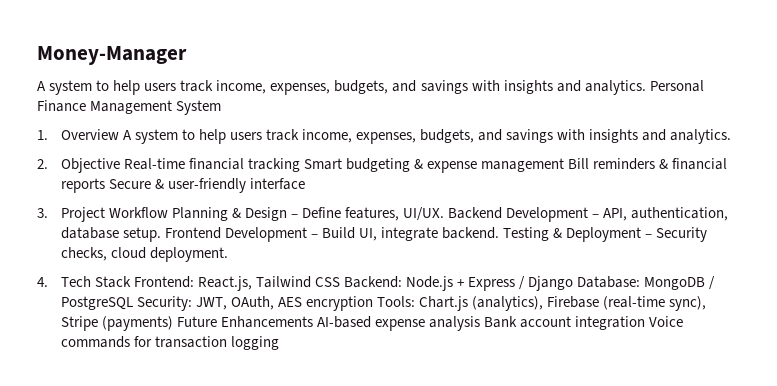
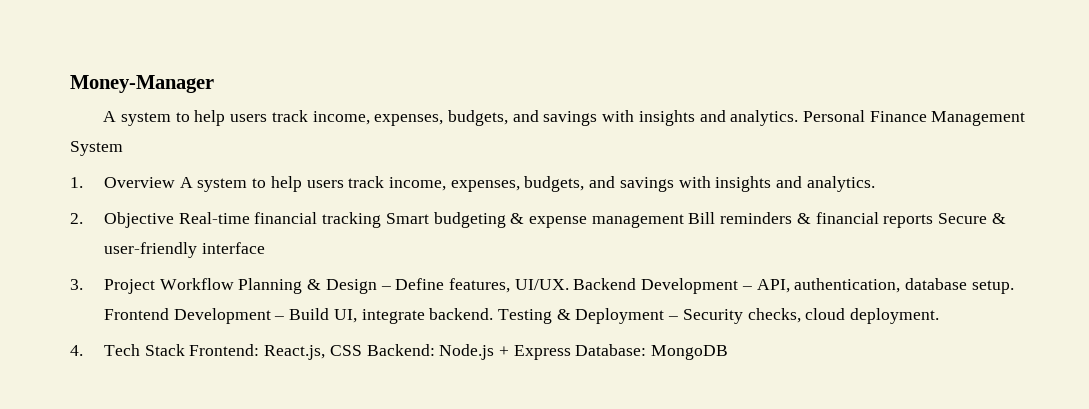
[255,276,311,288] Tailwind -> (326, 352) none
[519,276,716,291] [60,296,707,311] [60,316,684,331] [60,336,279,350] / Django Database: MongoDB / PostgreSQL Security: JWT, OAuth, AES encryption Tools: Chart.js (analytics), Firebase (real-time sync), Stripe (payments) Future Enhancements AI-based expense analysis Bank account integration Voice commands for transaction logging -> [575,344,729,360] Database: MongoDB

